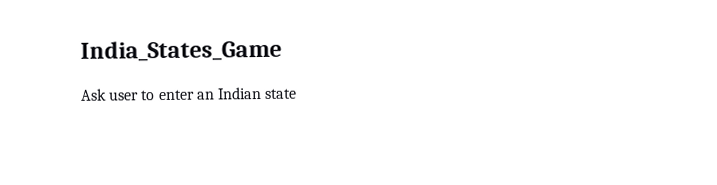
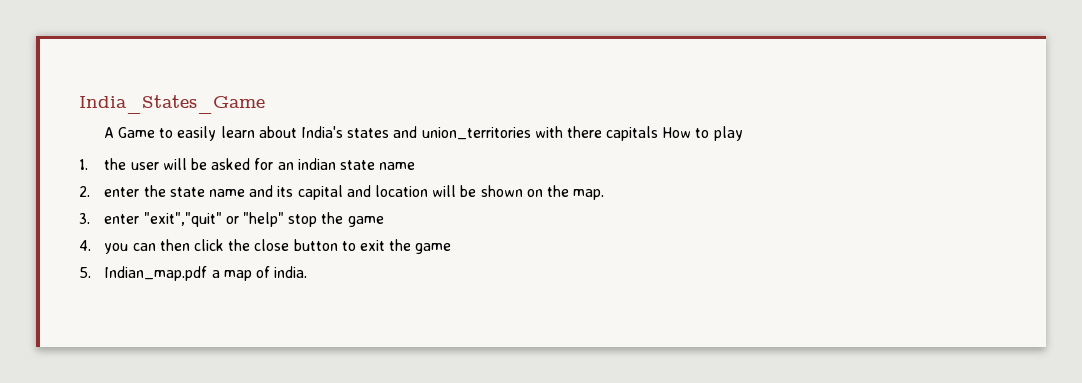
[80,87,298,101] Ask user to enter an Indian state -> [103,126,743,141] [79,158,416,170] [79,185,605,200] [79,212,384,227] [79,239,452,254] [79,266,308,281] A Game to easily learn about India's states and union_territories with there capitals How to play // 1. the user will be asked for an indian state name // 2. enter the state name and its capital and location will be shown on the map. // 3. enter "exit","quit" or "help" stop the game // 4. you can then click the close button to exit the game // 5. Indian_map.pdf a map of india.

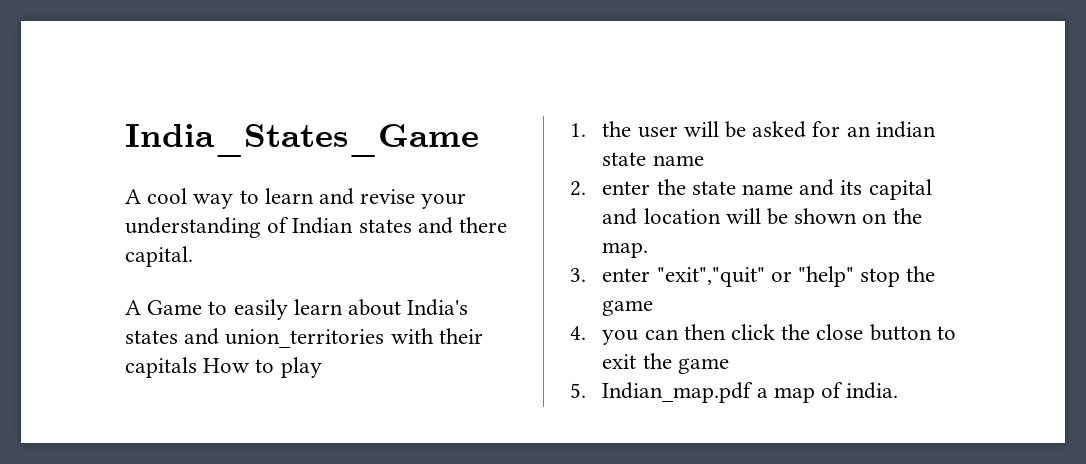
(265, 104) none -> [125,188,467,209] [125,217,508,238] [125,246,193,267] // A cool way to learn and revise your understanding of Indian states and there capital.
[566,126,602,138] there -> [438,328,483,344] their

